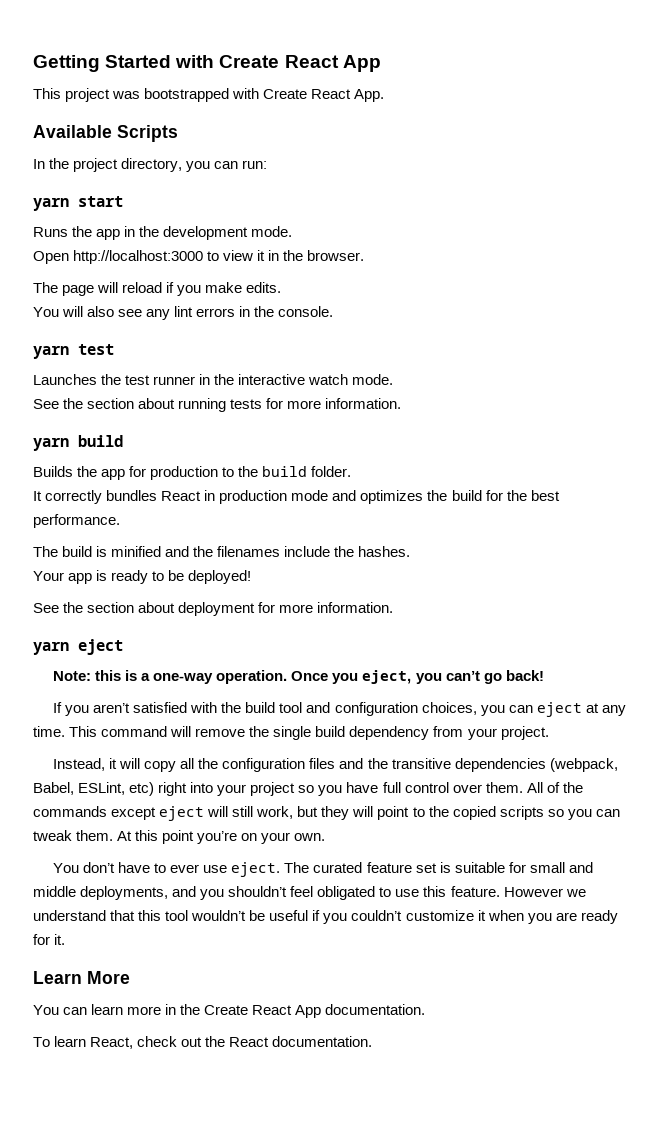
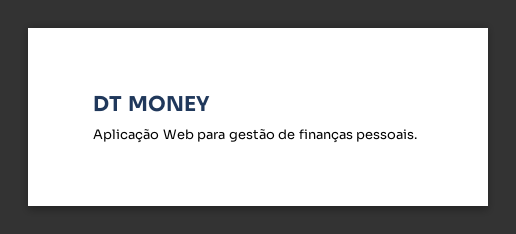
[33,55,381,72] [33,88,385,102] [33,125,178,142] [33,158,268,172] [33,196,123,211] [33,226,293,240] [33,250,365,264] [33,282,282,296] [33,306,334,320] [33,344,114,359] [33,374,394,385] [33,398,402,412] [33,435,123,451] [33,466,352,480] [33,490,560,504] [33,514,120,528] [33,546,411,557] [33,570,252,584] [33,602,394,616] [33,639,123,655] [53,670,544,684] [53,702,626,717] [33,726,549,740] [53,758,618,772] [33,782,583,796] [33,806,620,821] [33,830,326,844] [53,862,593,877] [33,886,586,900] [33,910,618,924] [33,934,66,945] [33,971,130,984] [33,1004,426,1018] [33,1036,373,1049] Getting Started with Create React App // This project was bootstrapped with Create React App. // Available Scripts // In the project directory, you can run: // yarn start // Runs the app in the development mode. // Open http://localhost:3000 to view it in the browser. // The page will reload if you make edits. // You will also see any lint errors in the console. // yarn test // Launches the test runner in the interactive watch mode. // See the section about running tests for more information. // yarn build // Builds the app for production to the build folder. // It correctly bundles React in production mode and optimizes the build for the best performance. // The build is minified and the filenames include the hashes. // Your app is ready to be deployed! // See the section about deployment for more information. // yarn eject // Note: this is a one-way operation. Once you eject, you can’t go back! // If you aren’t satisfied with the build tool and configuration choices, you can eject at any time. This command will remove the single build dependency from your project. // Instead, it will copy all the configuration files and the transitive dependencies (webpack, Babel, ESLint, etc) right into your project so you have full control over them. All of the commands except eject will still work, but they will point to the copied scripts so you can tweak them. At this point you’re on your own. // You don’t have to ever use eject. The curated feature set is suitable for small and middle deployments, and you shouldn’t feel obligated to use this feature. However we understand that this tool wouldn’t be useful if you couldn’t customize it when you are ready for it. // Learn More // You can learn more in the Create React App documentation. // To learn React, check out the React documentation. -> [93,95,210,112] [93,129,418,143] DT MONEY // Aplicação Web para gestão de finanças pessoais.

